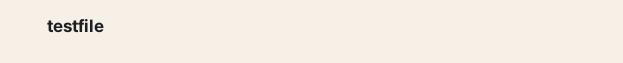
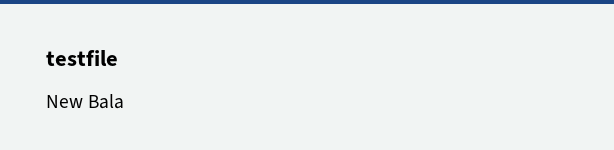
(104, 25) none -> [46,94,125,109] // New Bala

